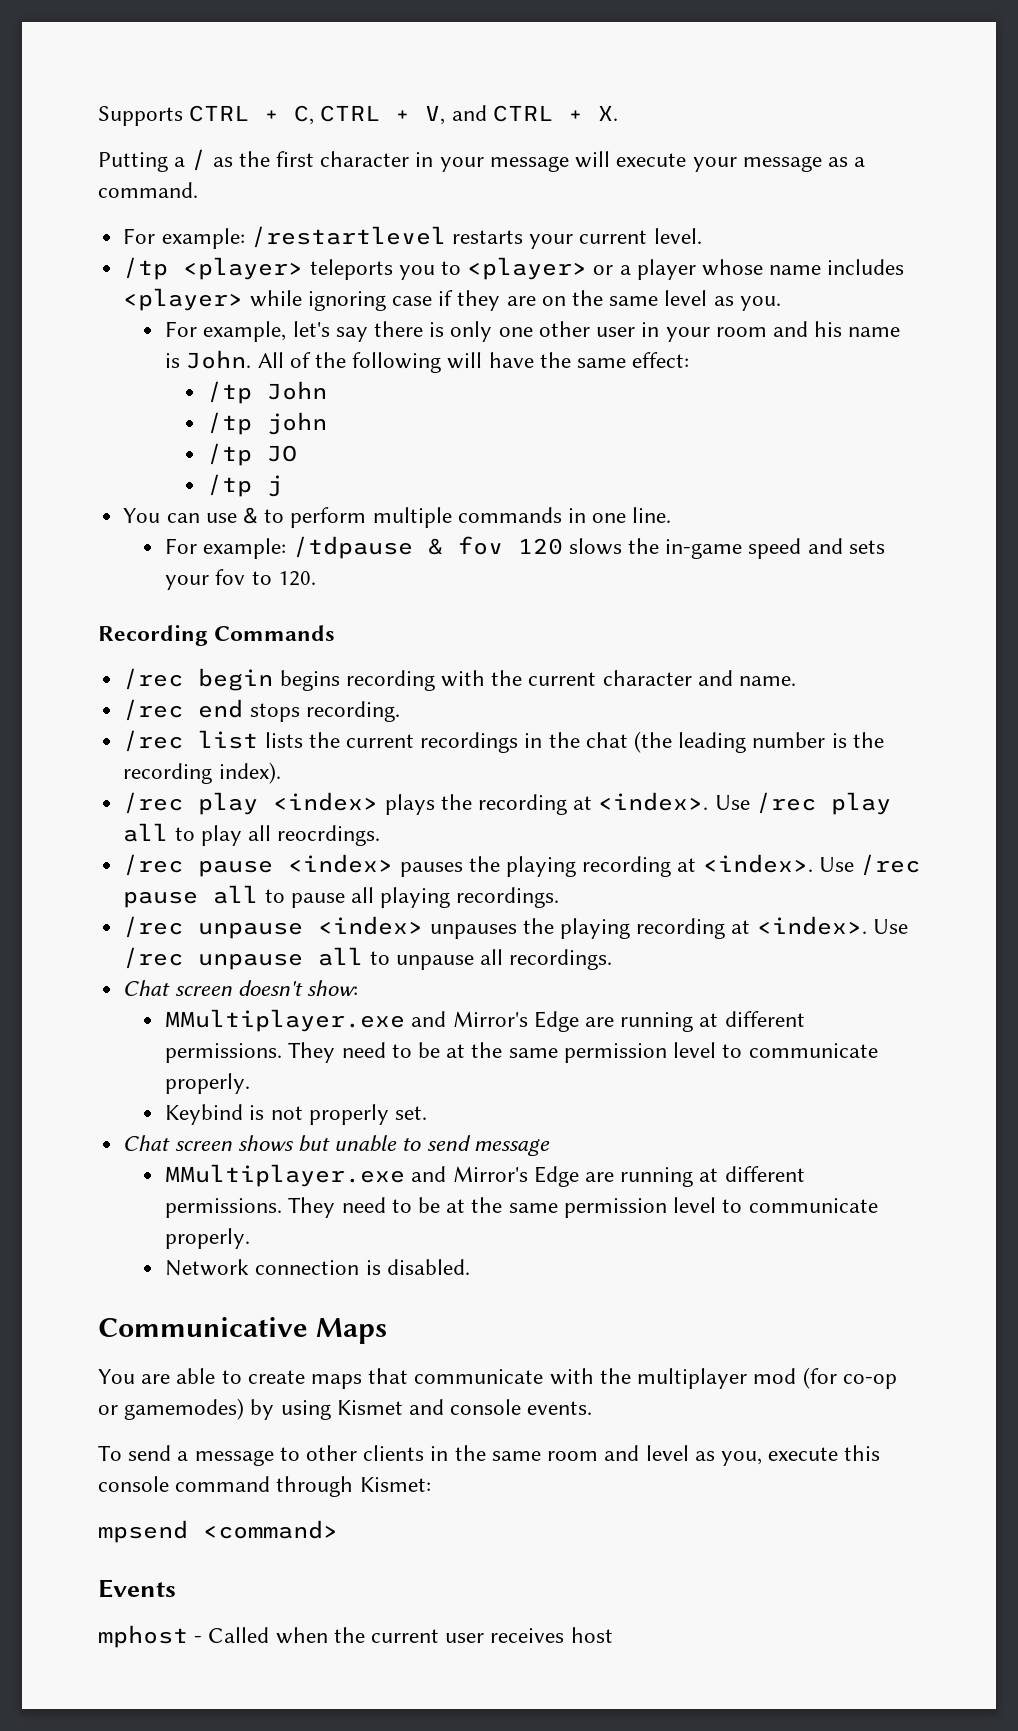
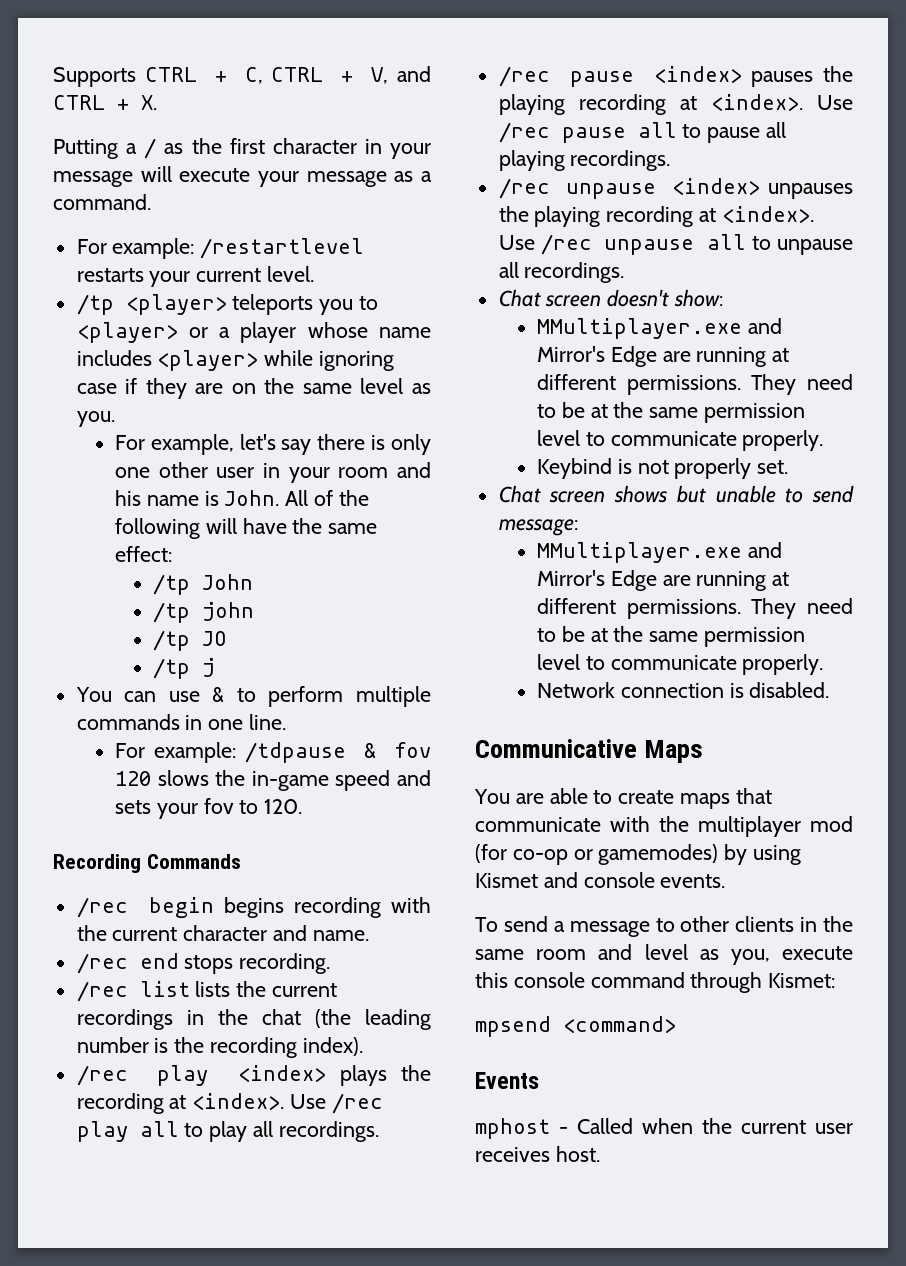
[277,825,381,846] reocrdings. -> [278,1121,379,1142] recordings.
[473,1138,550,1156] message -> [498,519,578,536] message:
[570,1627,613,1643] host -> [555,1146,600,1162] host.

